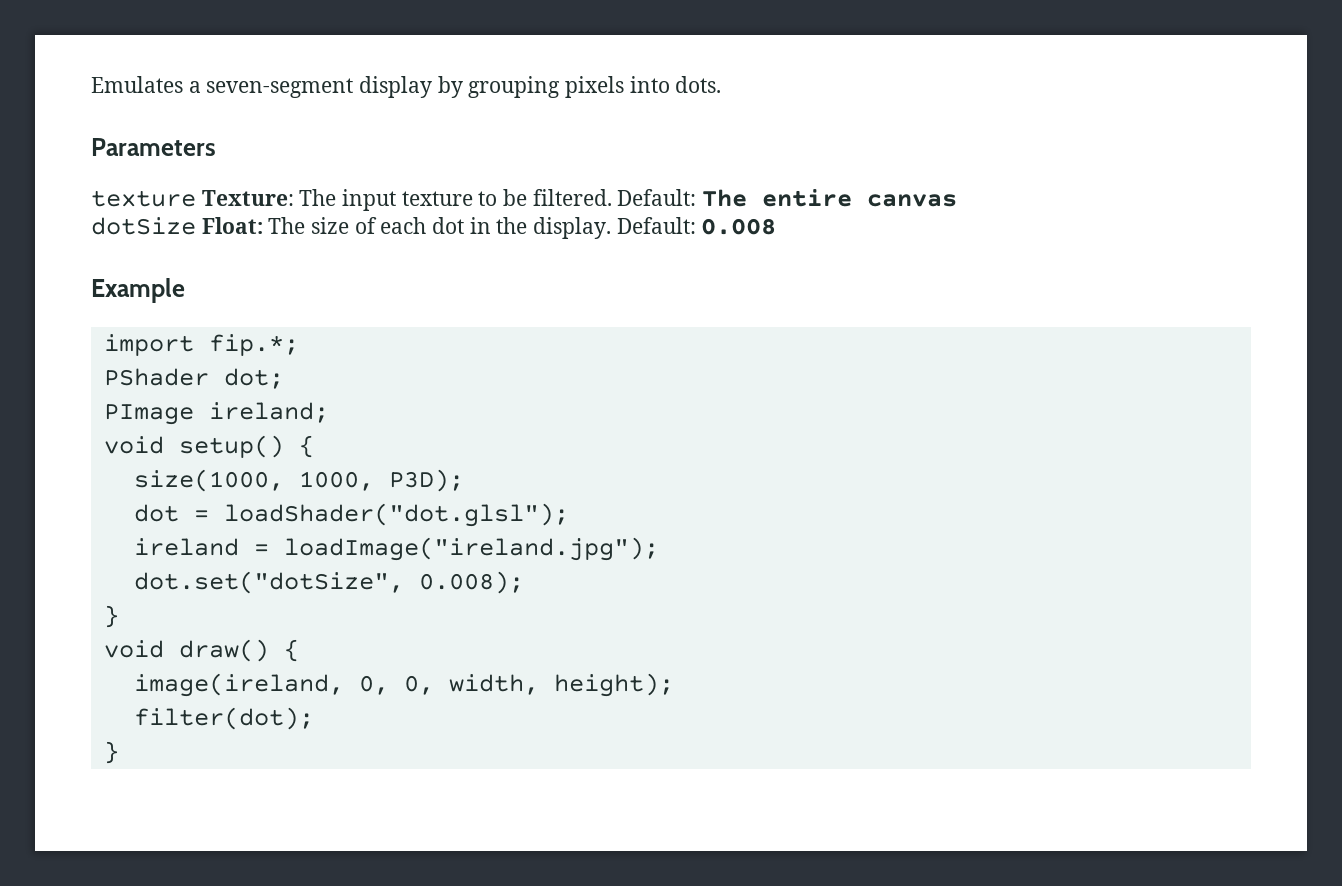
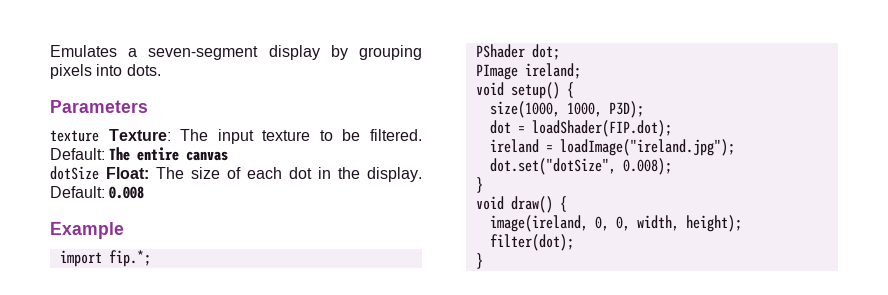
[223,503,569,527] loadShader("dot.glsl"); -> [531,120,672,137] loadShader(FIP.dot);

